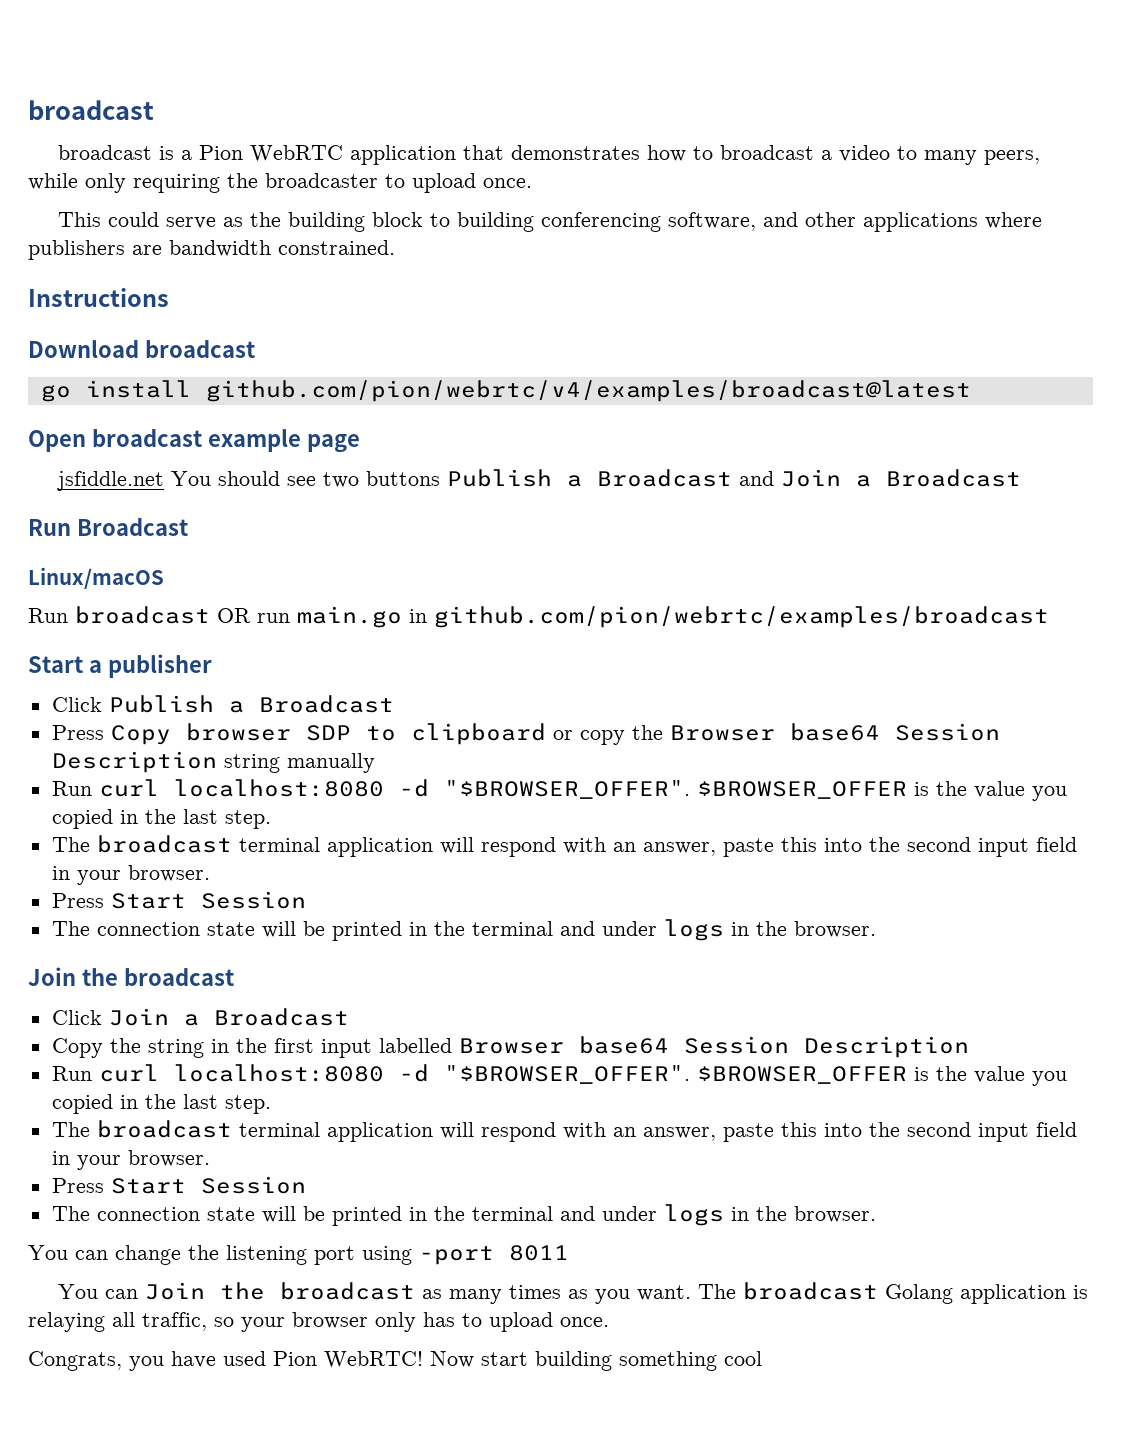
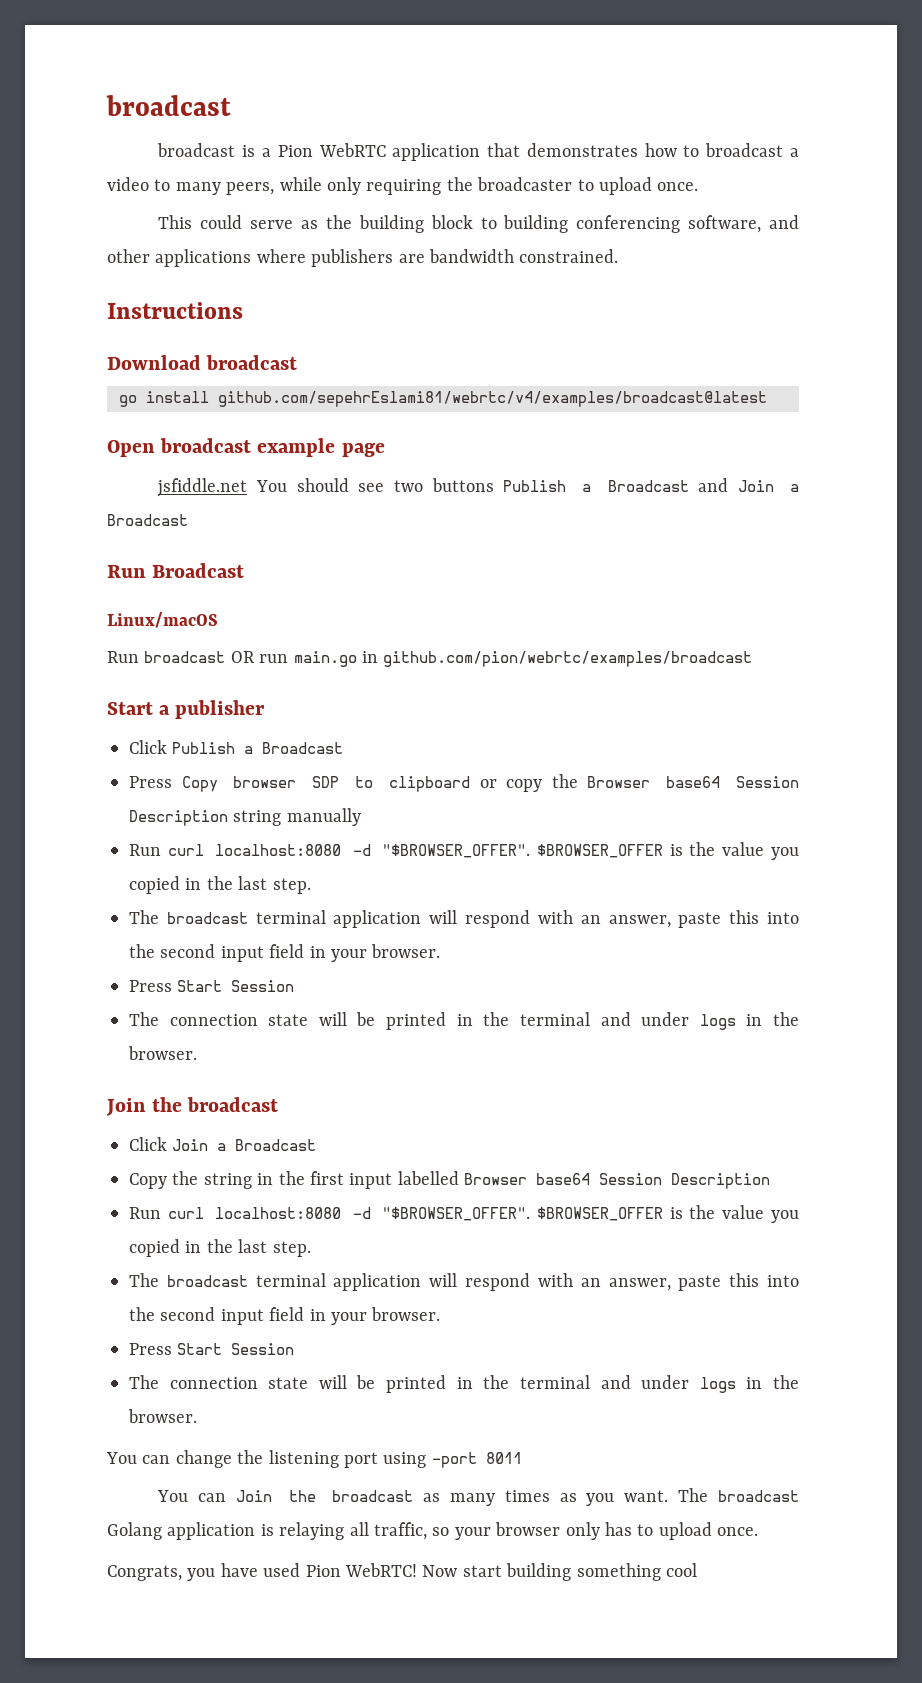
[205,380,971,402] github.com/pion/webrtc/v4/examples/broadcast@latest -> [218,391,767,407] github.com/sepehrEslami81/webrtc/v4/examples/broadcast@latest

